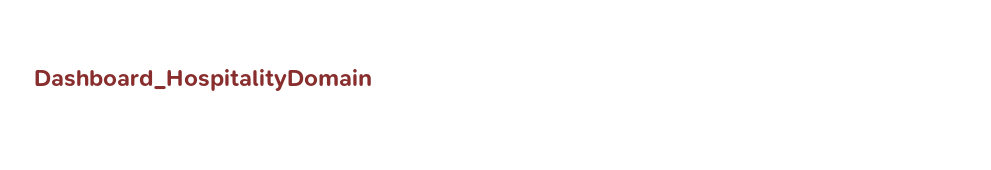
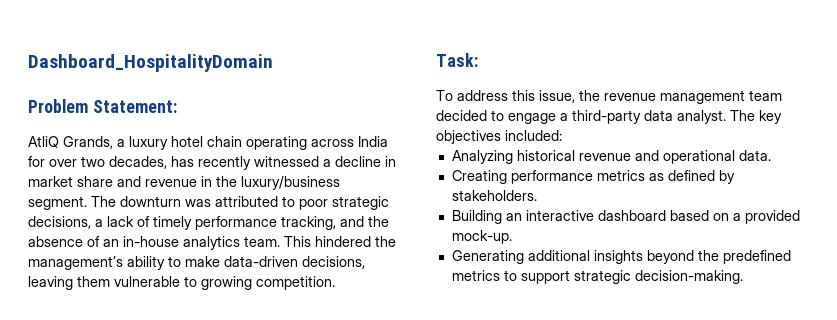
(372, 80) none -> [28,99,177,113] [28,136,388,150] [28,156,396,170] [28,176,340,190] [28,196,389,210] [28,216,389,230] [28,236,396,250] [28,256,365,270] [28,276,335,290] [436,53,478,67] [436,90,782,104] [436,110,782,124] [436,130,562,144] [451,150,771,164] [451,170,735,184] [451,190,537,201] [451,210,800,224] [451,230,512,244] [451,250,791,264] [451,270,743,284] // Problem Statement: // AtliQ Grands, a luxury hotel chain operating across India for over two decades, has recently witnessed a decline in market share and revenue in the luxury/business segment. The downturn was attributed to poor strategic decisions, a lack of timely performance tracking, and the absence of an in-house analytics team. This hindered the management’s ability to make data-driven decisions, leaving them vulnerable to growing competition. // Task: // To address this issue, the revenue management team decided to engage a third-party data analyst. The key objectives included: // Analyzing historical revenue and operational data. // Creating performance metrics as defined by stakeholders. // Building an interactive dashboard based on a provided mock-up. // Generating additional insights beyond the predefined metrics to support strategic decision-making.

